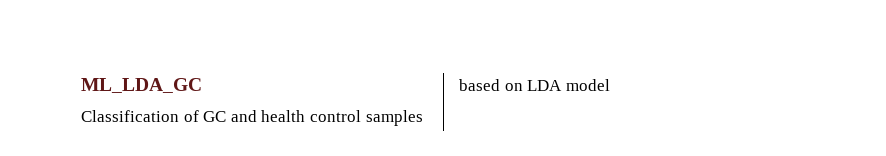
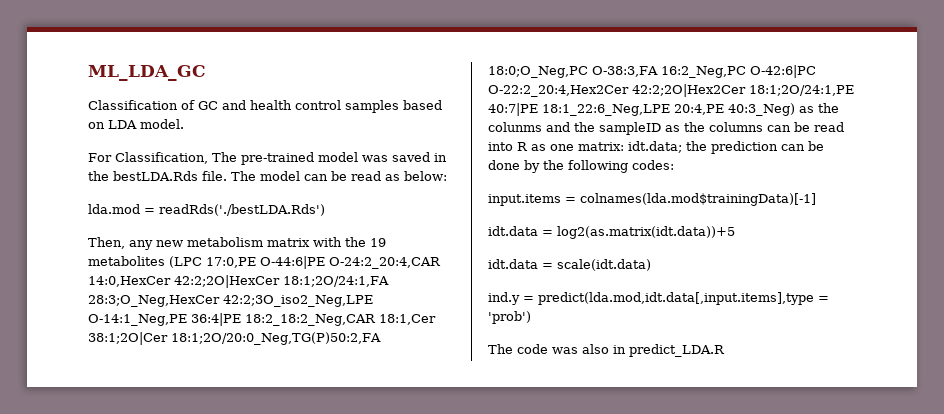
[565,79,610,91] model -> [140,119,184,129] [88,152,447,165] [88,171,447,181] [88,204,325,216] [88,237,386,250] [88,256,441,269] [88,275,389,288] [88,295,373,307] [88,313,436,326] [88,332,381,345] [488,65,816,78] [488,84,854,97] [488,103,839,116] [488,122,844,135] [488,141,824,154] [488,160,674,173] [488,193,816,206] [488,226,735,239] [488,259,651,271] [488,292,829,305] [488,311,531,324] [488,344,725,357] model. // For Classification, The pre-trained model was saved in the bestLDA.Rds file. The model can be read as below: // lda.mod = readRds('./bestLDA.Rds') // Then, any new metabolism matrix with the 19 metabolites (LPC 17:0,PE O-44:6|PE O-24:2_20:4,CAR 14:0,HexCer 42:2;2O|HexCer 18:1;2O/24:1,FA 28:3;O_Neg,HexCer 42:2;3O_iso2_Neg,LPE O-14:1_Neg,PE 36:4|PE 18:2_18:2_Neg,CAR 18:1,Cer 38:1;2O|Cer 18:1;2O/20:0_Neg,TG(P)50:2,FA 18:0;O_Neg,PC O-38:3,FA 16:2_Neg,PC O-42:6|PC O-22:2_20:4,Hex2Cer 42:2;2O|Hex2Cer 18:1;2O/24:1,PE 40:7|PE 18:1_22:6_Neg,LPE 20:4,PE 40:3_Neg) as the colunms and the sampleID as the columns can be read into R as one matrix: idt.data; the prediction can be done by the following codes: // input.items = colnames(lda.mod$trainingData)[-1] // idt.data = log2(as.matrix(idt.data))+5 // idt.data = scale(idt.data) // ind.y = predict(lda.mod,idt.data[,input.items],type = 'prob') // The code was also in predict_LDA.R

